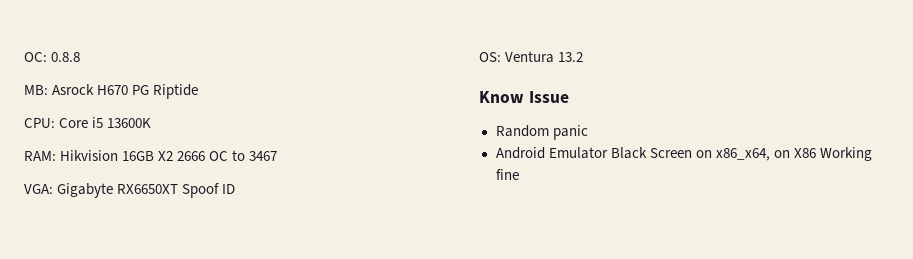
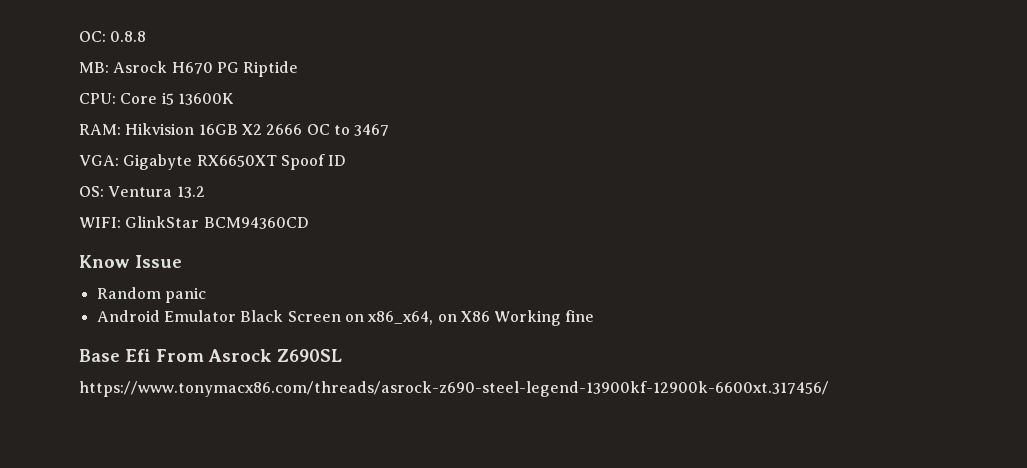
(584, 57) none -> [79,216,309,229] // WIFI: GlinkStar BCM94360CD
(519, 174) none -> [79,349,342,362] [79,381,829,397] // Base Efi From Asrock Z690SL // https://www.tonymacx86.com/threads/asrock-z690-steel-legend-13900kf-12900k-6600xt.317456/

